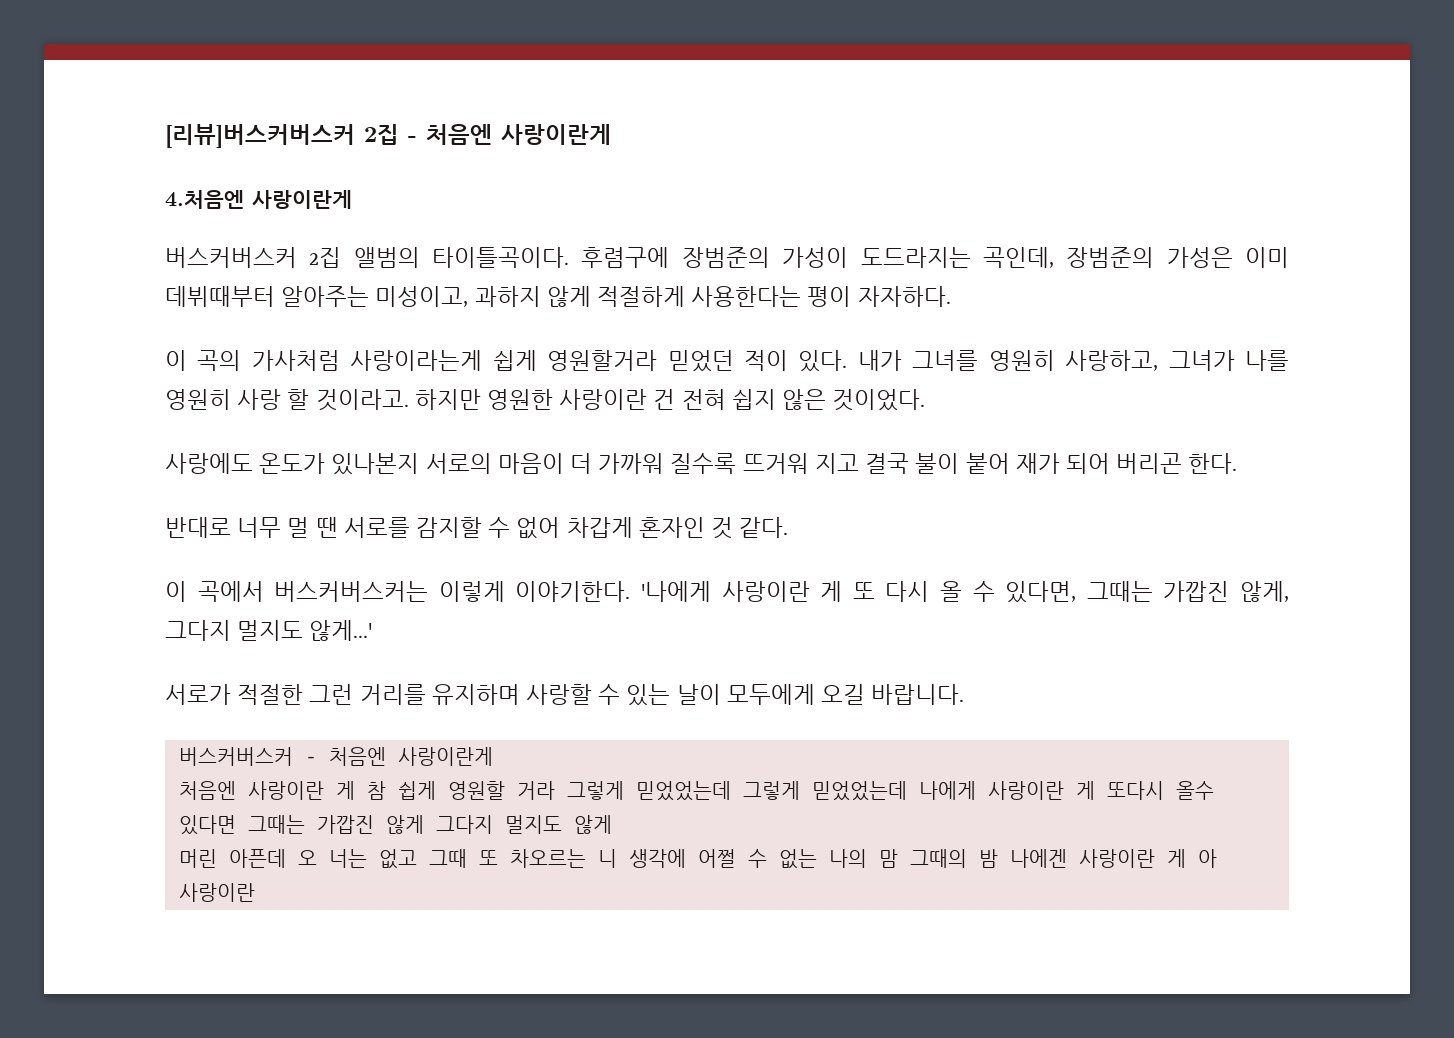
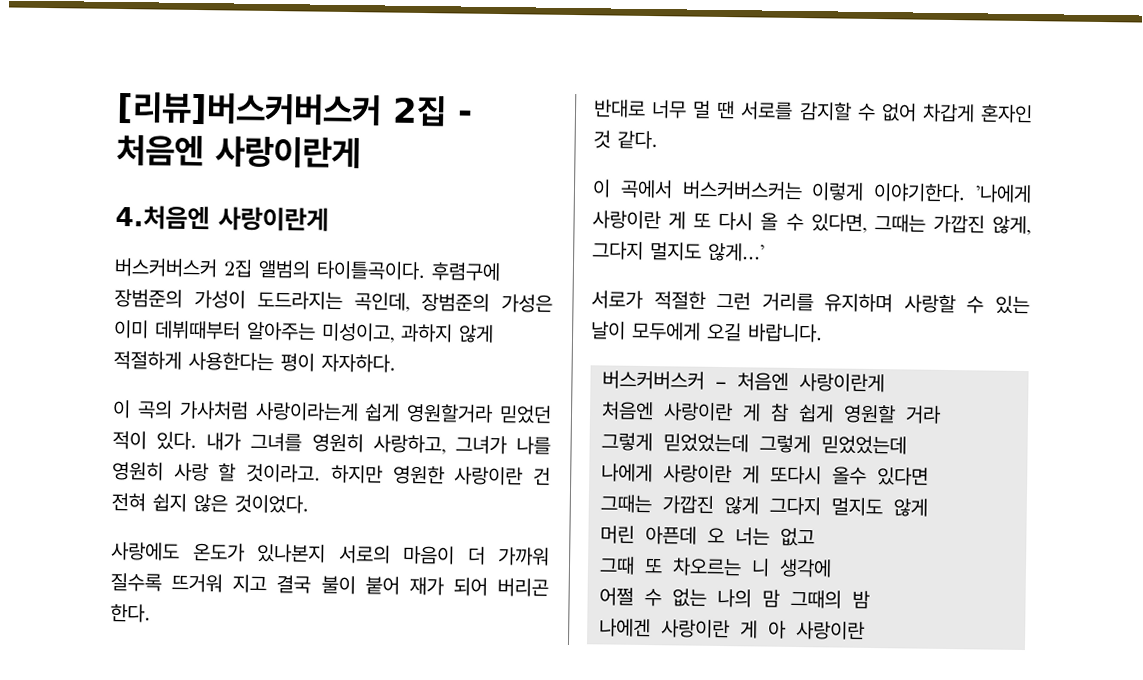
(555, 790) none -> (942, 414) //
(907, 791) none -> (907, 445) //
(236, 825) none -> (929, 476) //
(417, 859) none -> (815, 537) //
(686, 858) none -> (832, 568) //
(998, 858) none -> (870, 599) //

